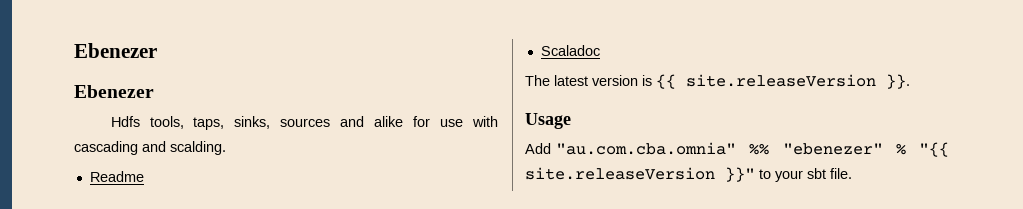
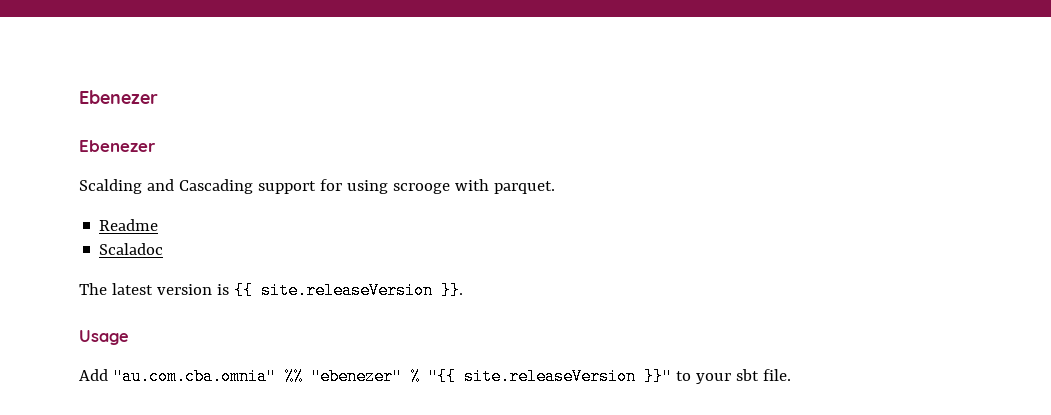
[110,116,499,130] [74,141,226,155] Hdfs tools, taps, sinks, sources and alike for use with cascading and scalding. -> [79,179,555,194] Scalding and Cascading support for using scrooge with parquet.

